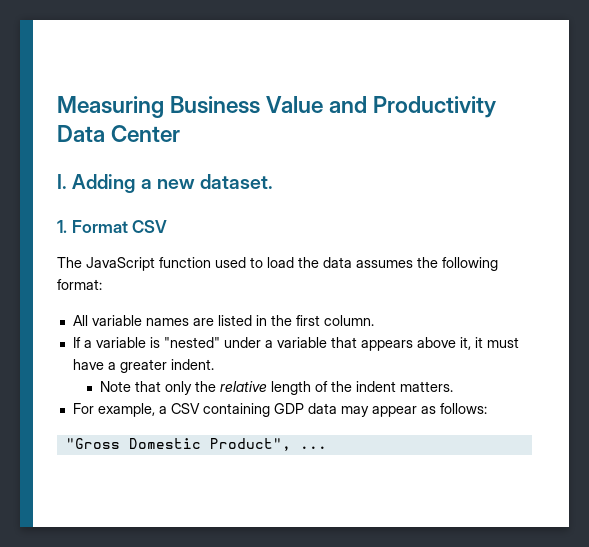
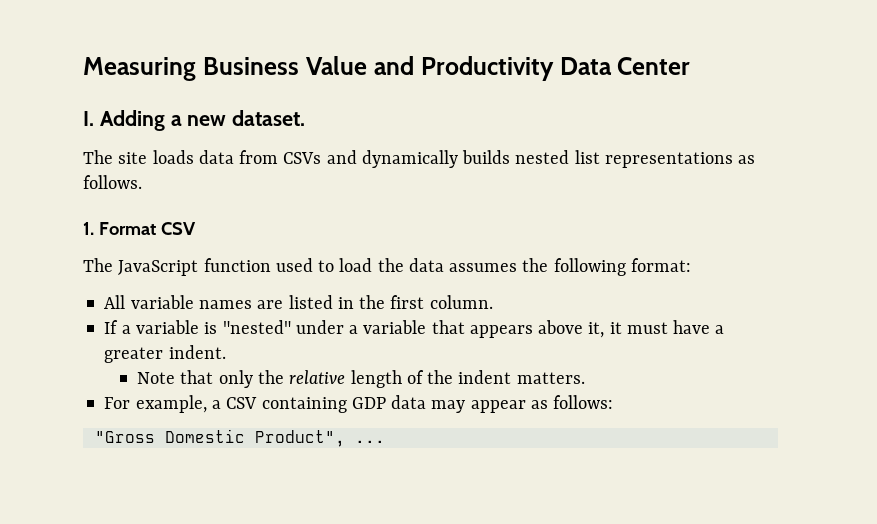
(274, 181) none -> [83,150,756,168] [83,175,142,189] // The site loads data from CSVs and dynamically builds nested list representations as follows.

